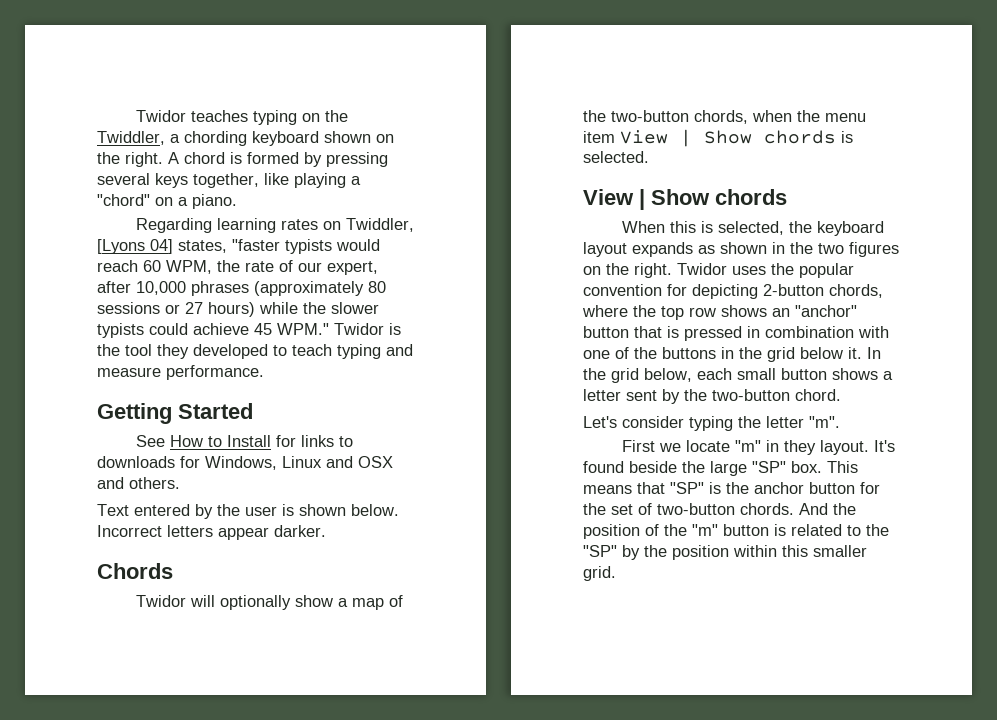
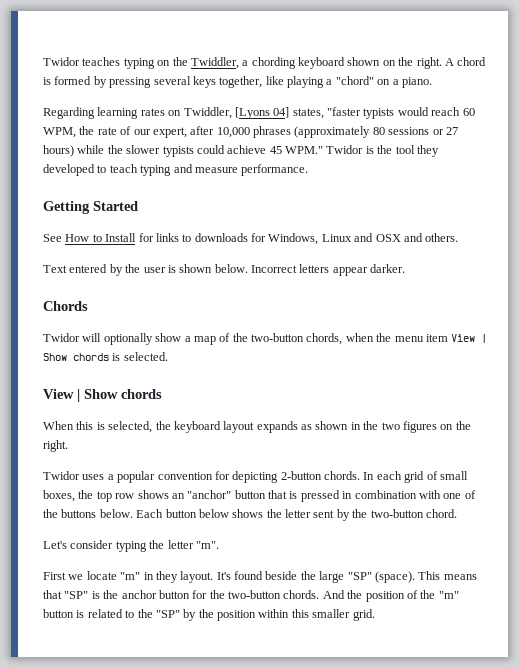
(672, 270) none -> (68, 446) //
[771,263,794,275] the -> [107,474,114,480] a
[829,284,883,298] [582,305,628,317] chords, where -> [324,471,468,483] [43,490,75,502] chords. In each grid of small boxes,
[721,347,881,362] [583,368,893,383] in the grid below it. In the grid below, each small button shows a -> [99,509,282,518] below. Each button below shows the
[791,461,822,473] box. -> [374,571,415,583] (space).
[611,503,652,515] set of -> (225, 594) none

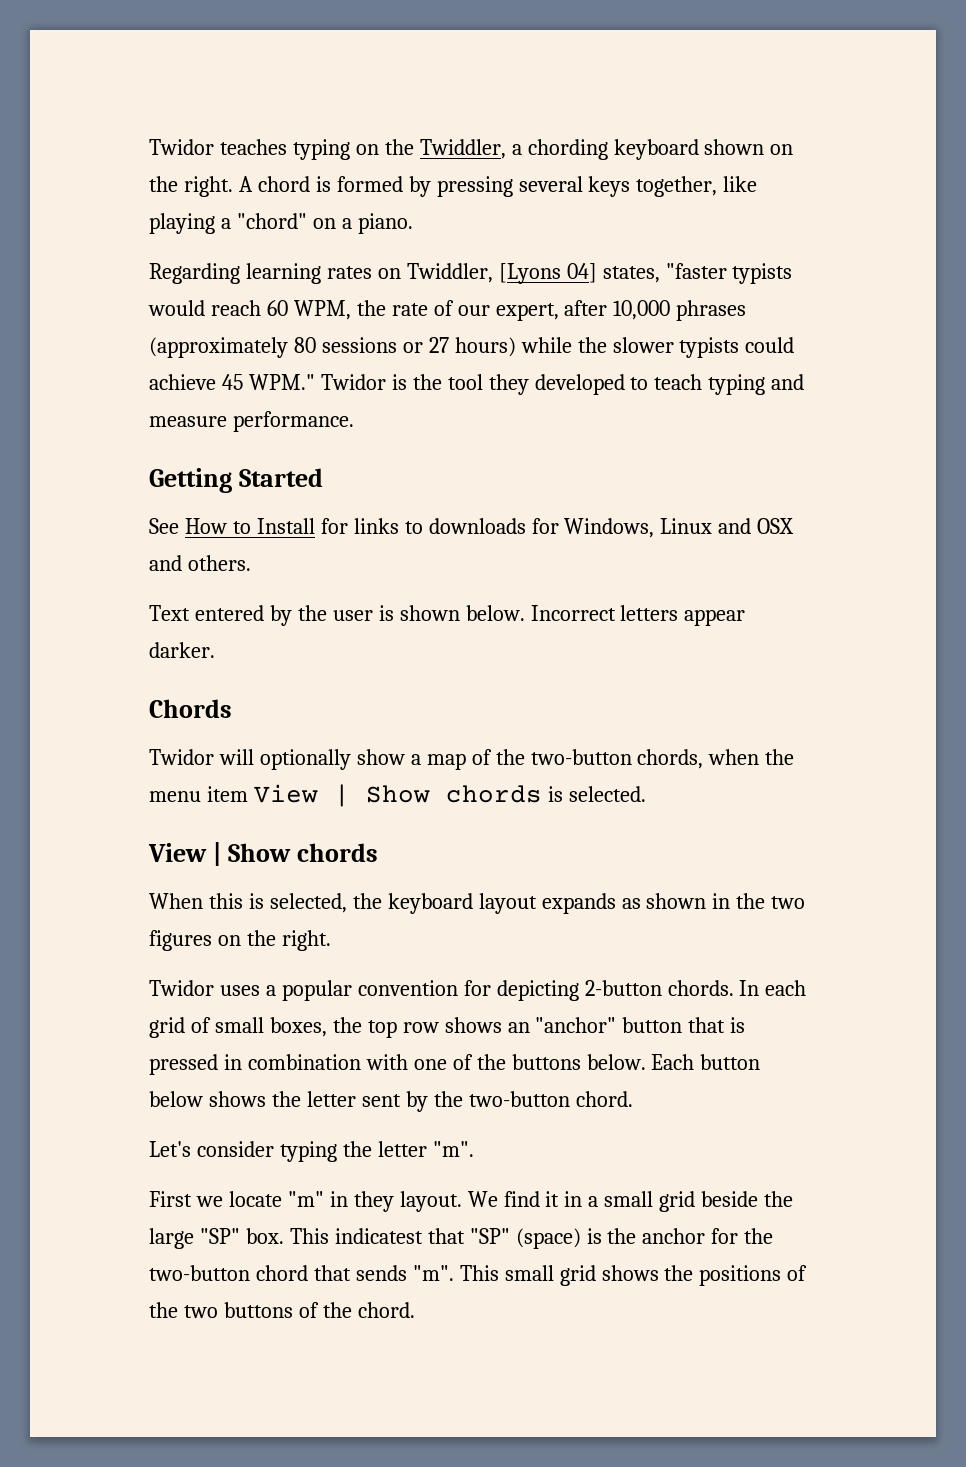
[216,571,263,580] It's found -> [467,1191,696,1212] We find it in a small grid
[374,571,477,583] (space). This means -> [245,1228,423,1244] box. This indicatest
(89, 595) none -> [515,1228,581,1249] (space)
[158,590,190,599] button -> (706, 1236) none
[283,590,459,602] [43,609,375,621] chords. And the position of the "m" button is related to the "SP" by the position within this smaller grid. -> [255,1265,808,1286] [149,1302,415,1318] chord that sends "m". This small grid shows the positions of the two buttons of the chord.

